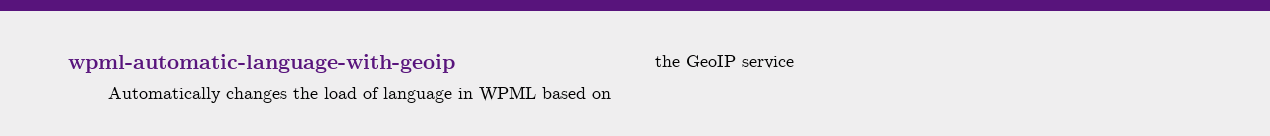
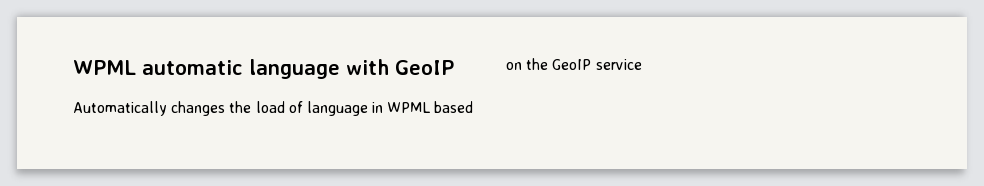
[68,54,455,73] wpml-automatic-language-with-geoip -> [73,59,454,79] WPML automatic language with GeoIP

